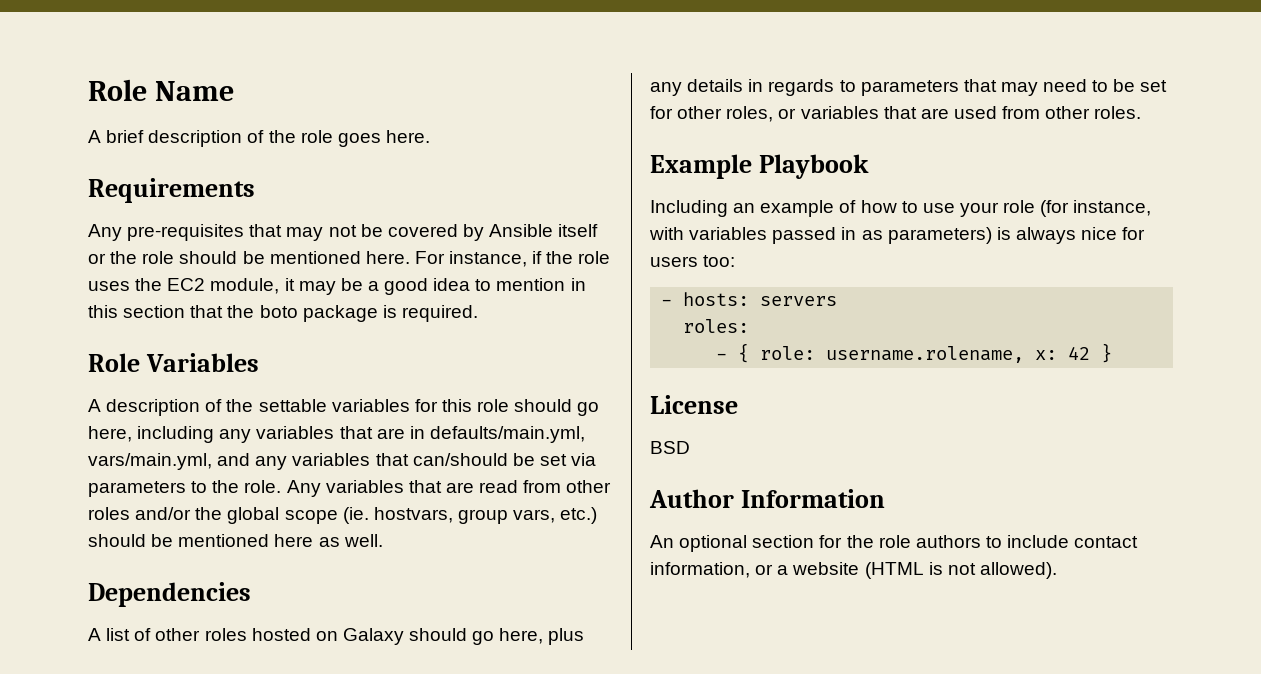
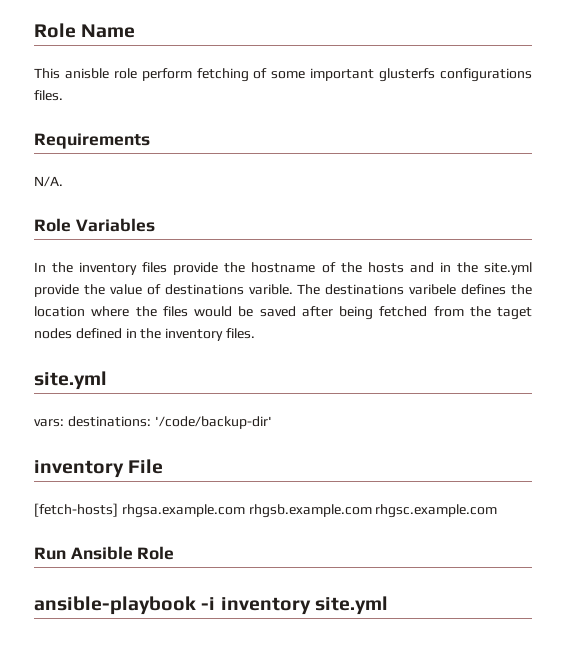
[88,130,430,147] [88,178,255,203] [88,224,599,241] [88,251,611,267] [88,278,586,295] [88,305,478,322] [88,353,260,372] [88,399,600,416] [88,426,585,443] [88,453,597,470] [88,480,612,497] [88,507,598,524] [88,534,383,547] [88,582,251,607] [88,628,585,645] [650,79,1168,96] [650,106,1142,122] [650,154,870,179] [650,200,1152,217] [649,227,1146,244] [650,255,736,267] [661,292,838,306] [683,319,750,333] [716,343,1113,363] [650,395,738,414] [650,441,690,454] [649,489,886,508] [650,535,1139,552] [650,562,1057,579] A brief description of the role goes here. // Requirements // Any pre-requisites that may not be covered by Ansible itself or the role should be mentioned here. For instance, if the role uses the EC2 module, it may be a good idea to mention in this section that the boto package is required. // Role Variables // A description of the settable variables for this role should go here, including any variables that are in defaults/main.yml, vars/main.yml, and any variables that can/should be set via parameters to the role. Any variables that are read from other roles and/or the global scope (ie. hostvars, group vars, etc.) should be mentioned here as well. // Dependencies // A list of other roles hosted on Galaxy should go here, plus any details in regards to parameters that may need to be set for other roles, or variables that are used from other roles. // Example Playbook // Including an example of how to use your role (for instance, with variables passed in as parameters) is always nice for users too: // - hosts: servers // roles: // - { role: username.rolename, x: 42 } // License // BSD // Author Information // An optional section for the role authors to include contact information, or a website (HTML is not allowed). -> [34,68,532,82] [34,90,63,101] [34,133,150,149] [34,176,63,187] [34,218,155,232] [34,262,533,275] [34,284,532,297] [34,306,532,320] [34,328,255,341] [34,371,107,390] [34,416,272,429] [34,459,164,478] [34,503,498,518] [34,546,175,560] [34,596,388,615] This anisble role perform fetching of some important glusterfs configurations files. // Requirements // N/A. // Role Variables // In the inventory files provide the hostname of the hosts and in the site.yml provide the value of destinations varible. The destinations varibele defines the location where the files would be saved after being fetched from the taget nodes defined in the inventory files. // site.yml // vars: destinations: '/code/backup-dir' // inventory File // [fetch-hosts] rhgsa.example.com rhgsb.example.com rhgsc.example.com // Run Ansible Role // ansible-playbook -i inventory site.yml

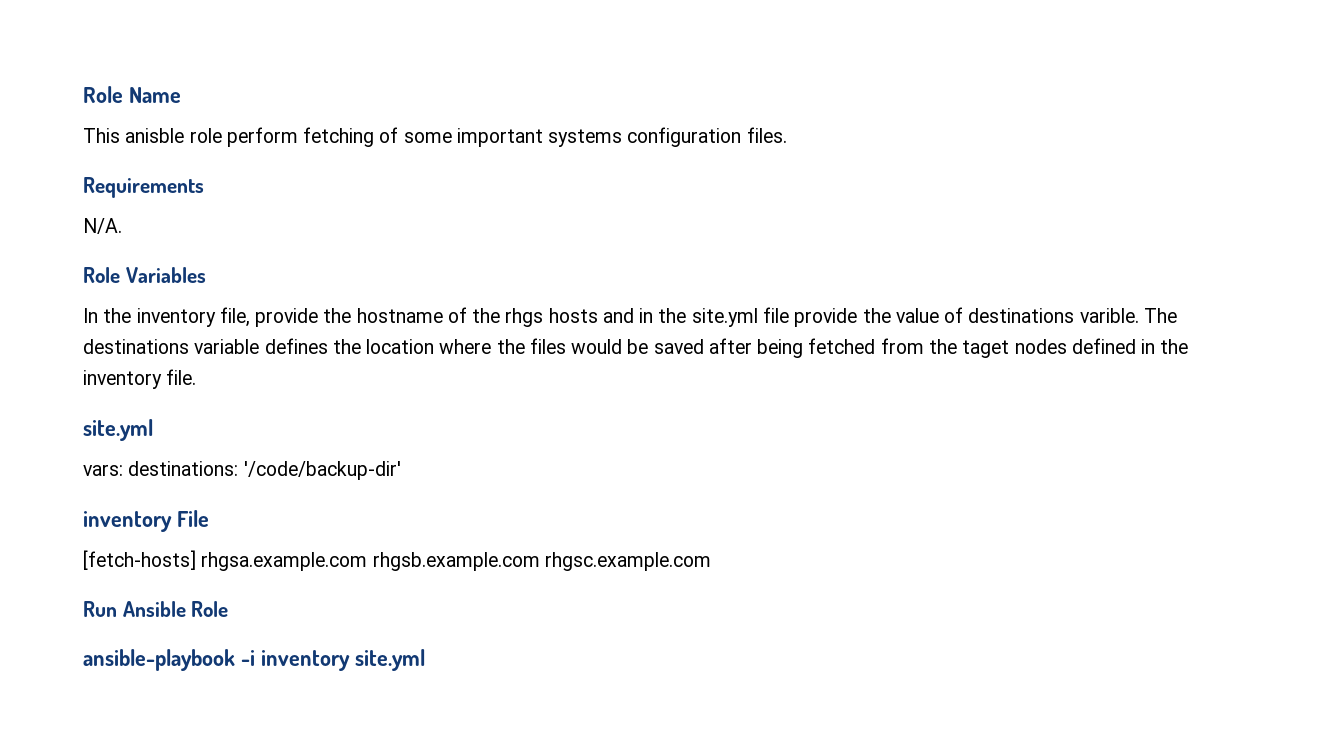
[379,68,532,82] glusterfs configurations -> [548,127,742,147] systems configuration
[142,262,168,273] files -> [219,307,250,327] file,
(362, 267) none -> [505,308,544,327] rhgs
(533, 268) none -> [762,307,789,323] file
[409,284,457,295] varibele -> [194,339,260,354] variable
[225,328,255,339] files. -> [166,369,197,385] file.

